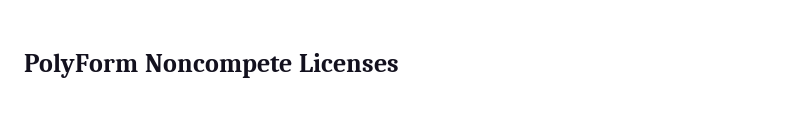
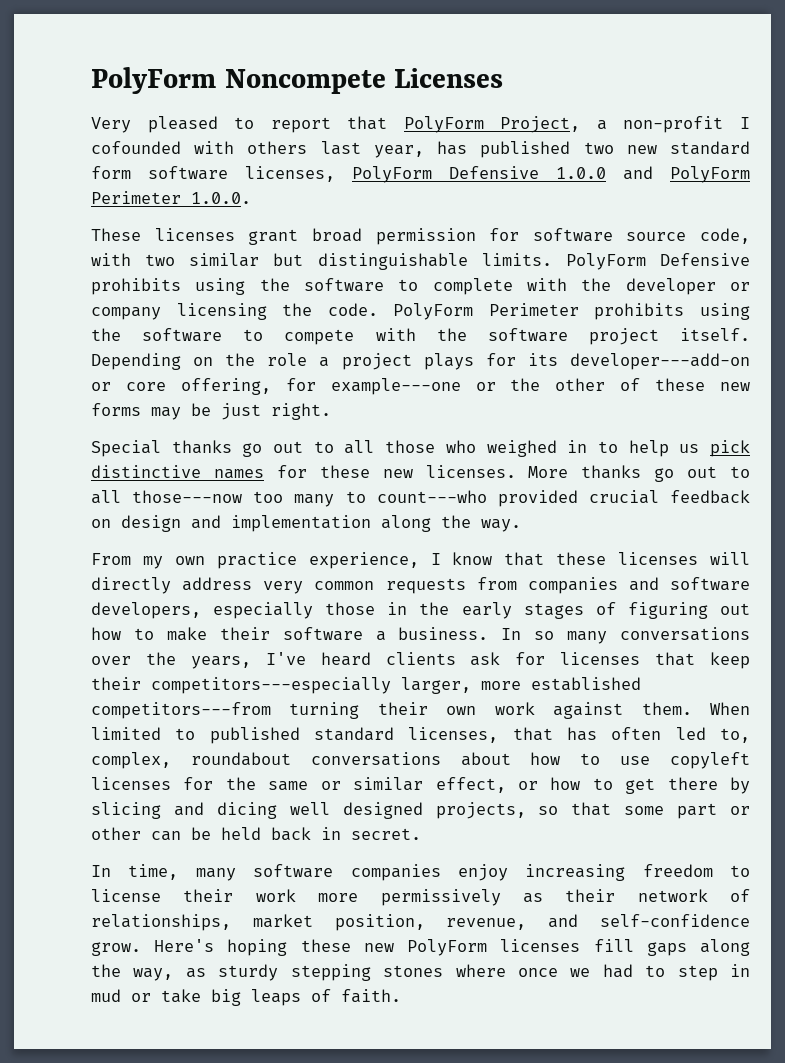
(399, 62) none -> [91,116,750,133] [91,141,750,158] [91,166,750,183] [91,191,251,204] [91,228,750,245] [91,253,750,270] [91,278,750,295] [91,303,750,320] [91,328,750,345] [91,353,750,370] [91,378,750,395] [91,403,331,420] [91,440,750,457] [91,465,750,482] [91,490,750,507] [91,515,521,532] [91,552,750,569] [91,577,750,594] [91,602,750,619] [91,627,750,644] [91,652,750,669] [91,677,641,694] [91,702,751,719] [91,727,750,744] [91,752,750,769] [91,777,750,794] [91,802,750,819] [91,827,421,841] [91,864,750,881] [91,889,750,906] [91,914,750,931] [91,939,750,956] [91,964,750,981] [91,989,401,1006] // Very pleased to report that PolyForm Project, a non-profit I cofounded with others last year, has published two new standard form software licenses, PolyForm Defensive 1.0.0 and PolyForm Perimeter 1.0.0. // These licenses grant broad permission for software source code, with two similar but distinguishable limits. PolyForm Defensive prohibits using the software to complete with the developer or company licensing the code. PolyForm Perimeter prohibits using the software to compete with the software project itself. Depending on the role a project plays for its developer---add-on or core offering, for example---one or the other of these new forms may be just right. // Special thanks go out to all those who weighed in to help us pick distinctive names for these new licenses. More thanks go out to all those---now too many to count---who provided crucial feedback on design and implementation along the way. // From my own practice experience, I know that these licenses will directly address very common requests from companies and software developers, especially those in the early stages of figuring out how to make their software a business. In so many conversations over the years, I've heard clients ask for licenses that keep their competitors---especially larger, more established competitors---from turning their own work against them. When limited to published standard licenses, that has often led to, complex, roundabout conversations about how to use copyleft licenses for the same or similar effect, or how to get there by slicing and dicing well designed projects, so that some part or other can be held back in secret. // In time, many software companies enjoy increasing freedom to license their work more permissively as their network of relationships, market position, revenue, and self-confidence grow. Here's hoping these new PolyForm licenses fill gaps along the way, as sturdy stepping stones where once we had to step in mud or take big leaps of faith.

